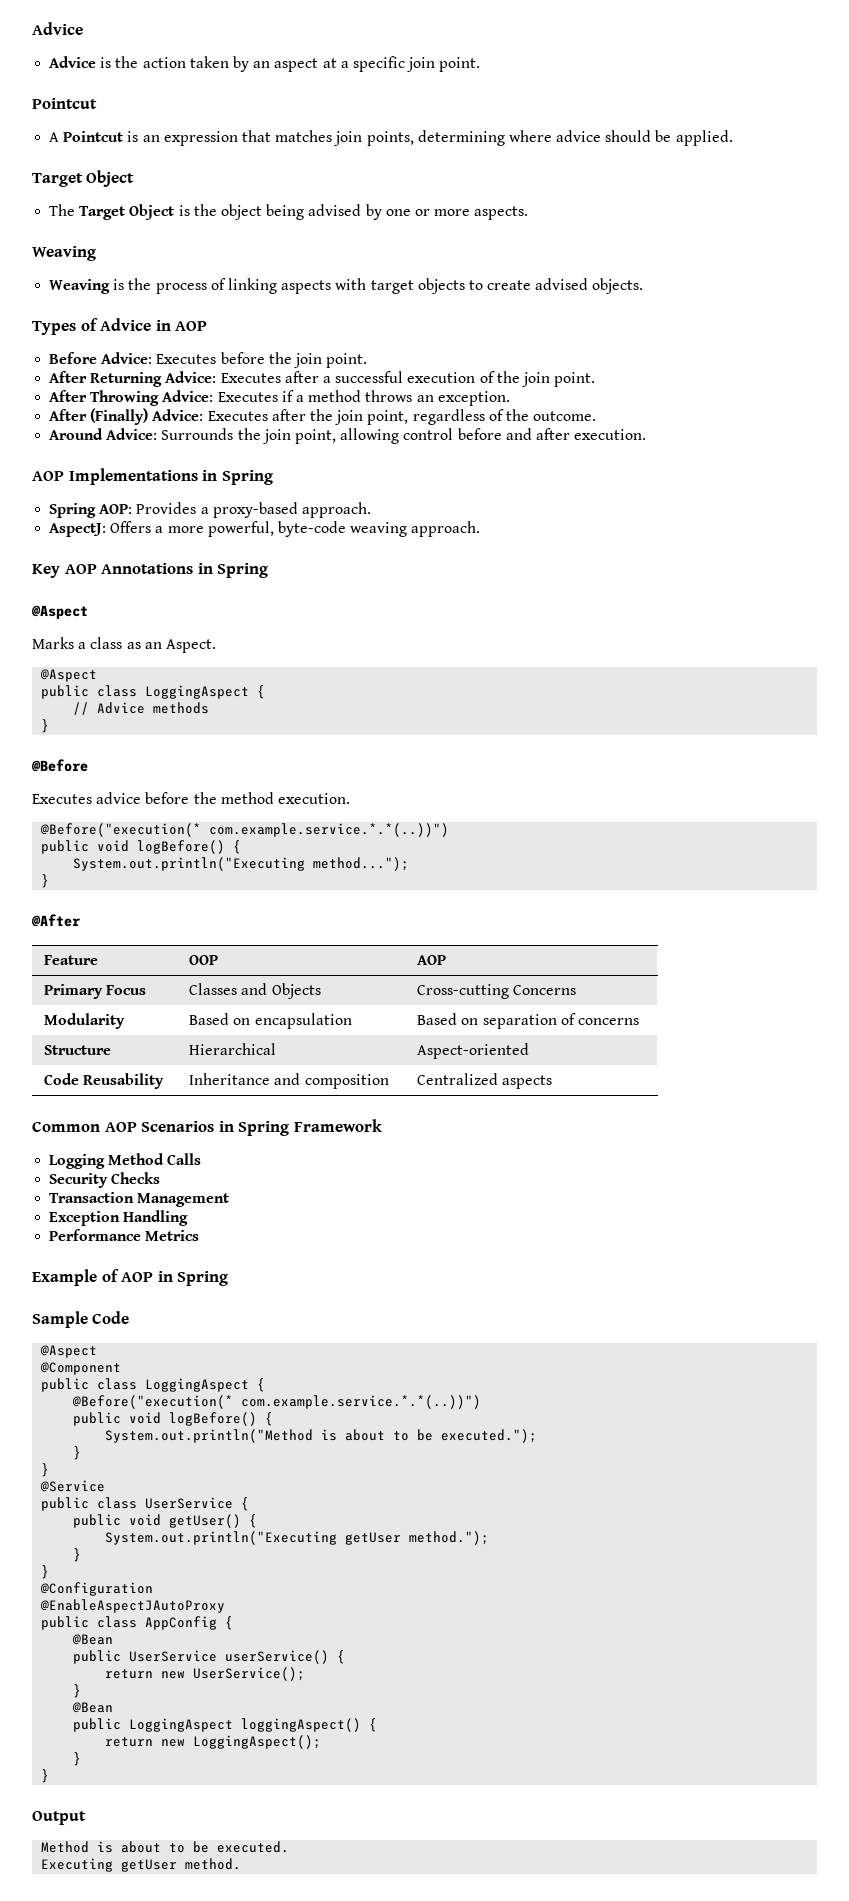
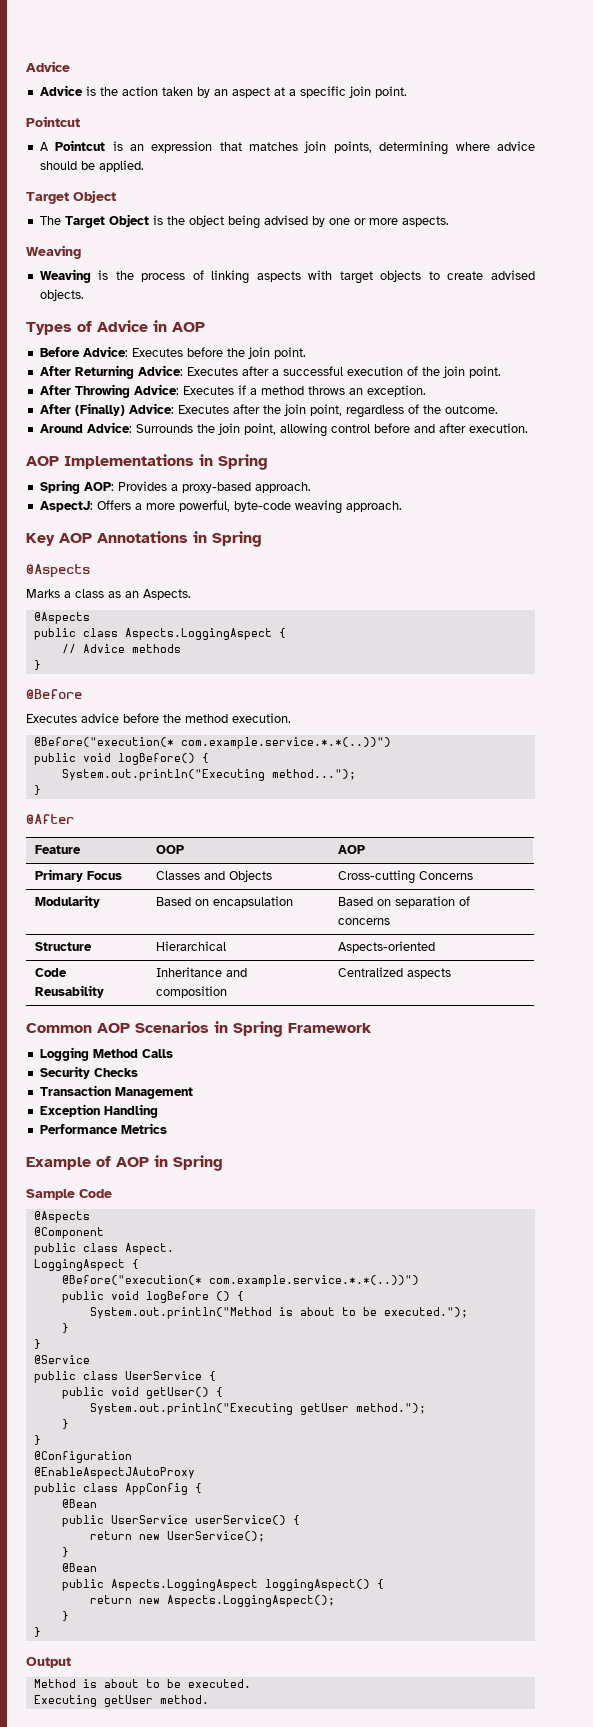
[32,605,88,619] @Aspect -> [26,564,90,578] @Aspects
[165,639,216,653] [40,669,98,682] [41,685,250,699] Aspect. // @Aspect // public class LoggingAspect -> [143,589,191,600] [33,612,90,624] [33,628,272,640] Aspects. // @Aspects // public class Aspects.LoggingAspect
[417,1043,530,1059] Aspect-oriented -> [338,941,436,953] Aspects-oriented
[40,1345,98,1358] @Aspect -> [33,1211,90,1223] @Aspects
(138, 1384) none -> [124,1243,174,1255] Aspect. //
[169,1412,258,1426] logBefore() -> [145,1291,230,1303] logBefore ()
[129,1718,234,1732] LoggingAspect -> [110,1579,258,1591] Aspects.LoggingAspect
[193,1735,322,1749] LoggingAspect(); -> [166,1595,335,1607] Aspects.LoggingAspect();

